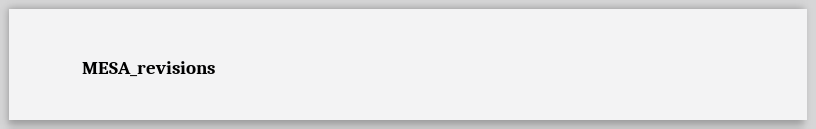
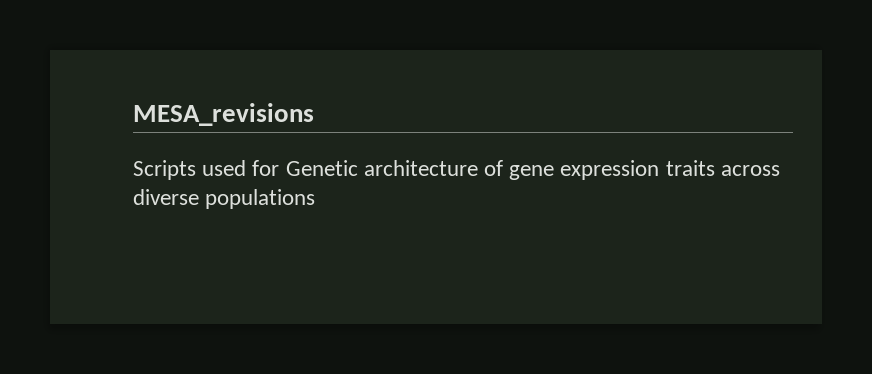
(215, 69) none -> [133,160,780,180] [133,189,316,209] // Scripts used for Genetic architecture of gene expression traits across diverse populations

